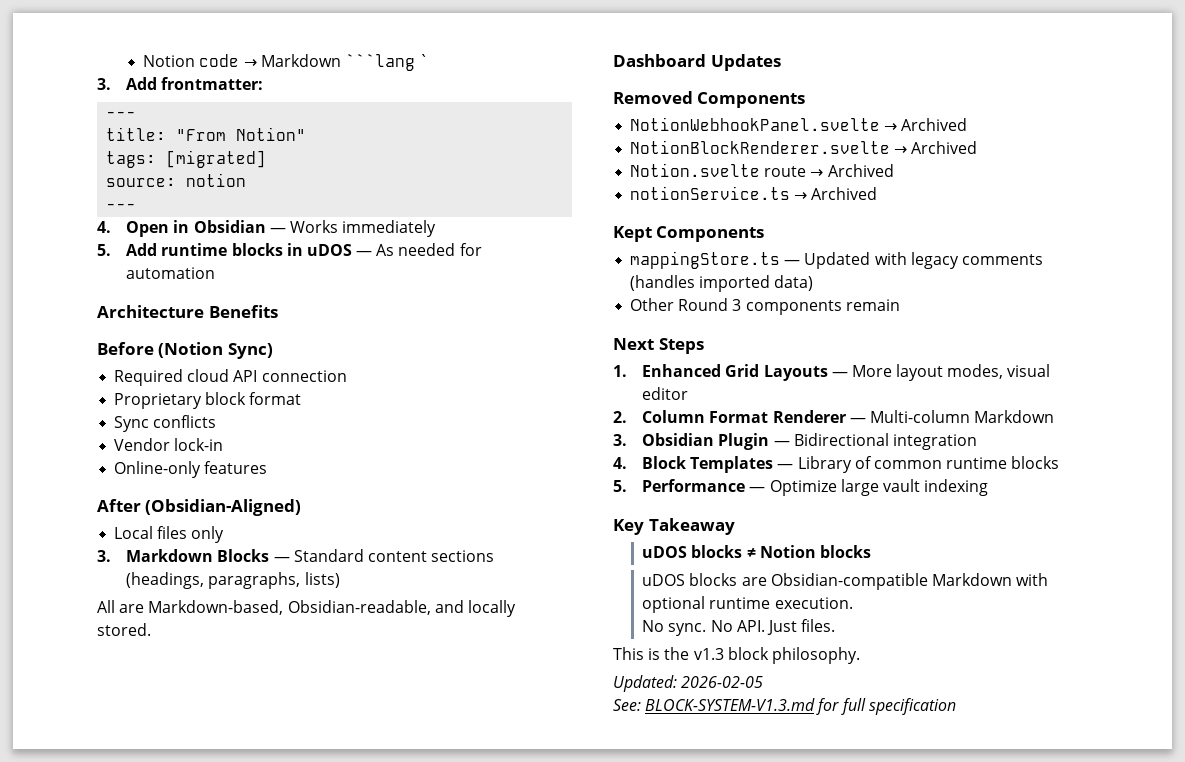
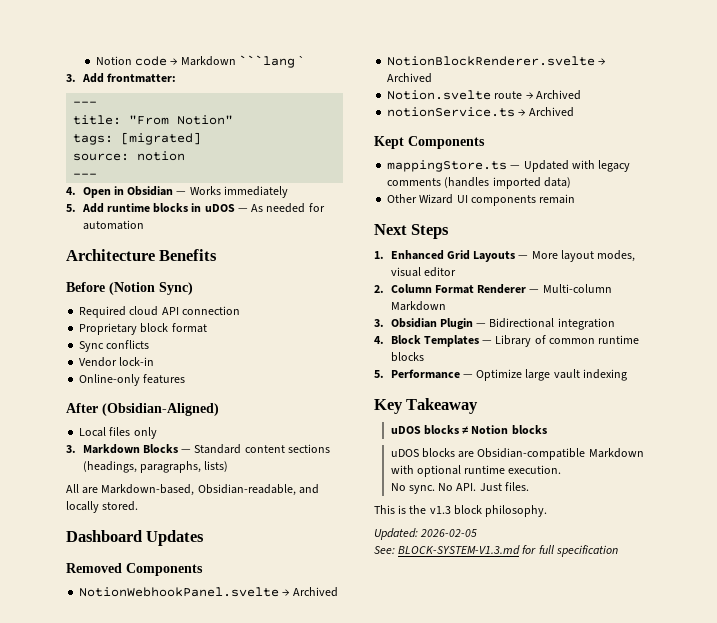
[678,298,742,311] Round 3 -> [419,194,468,204] Wizard UI

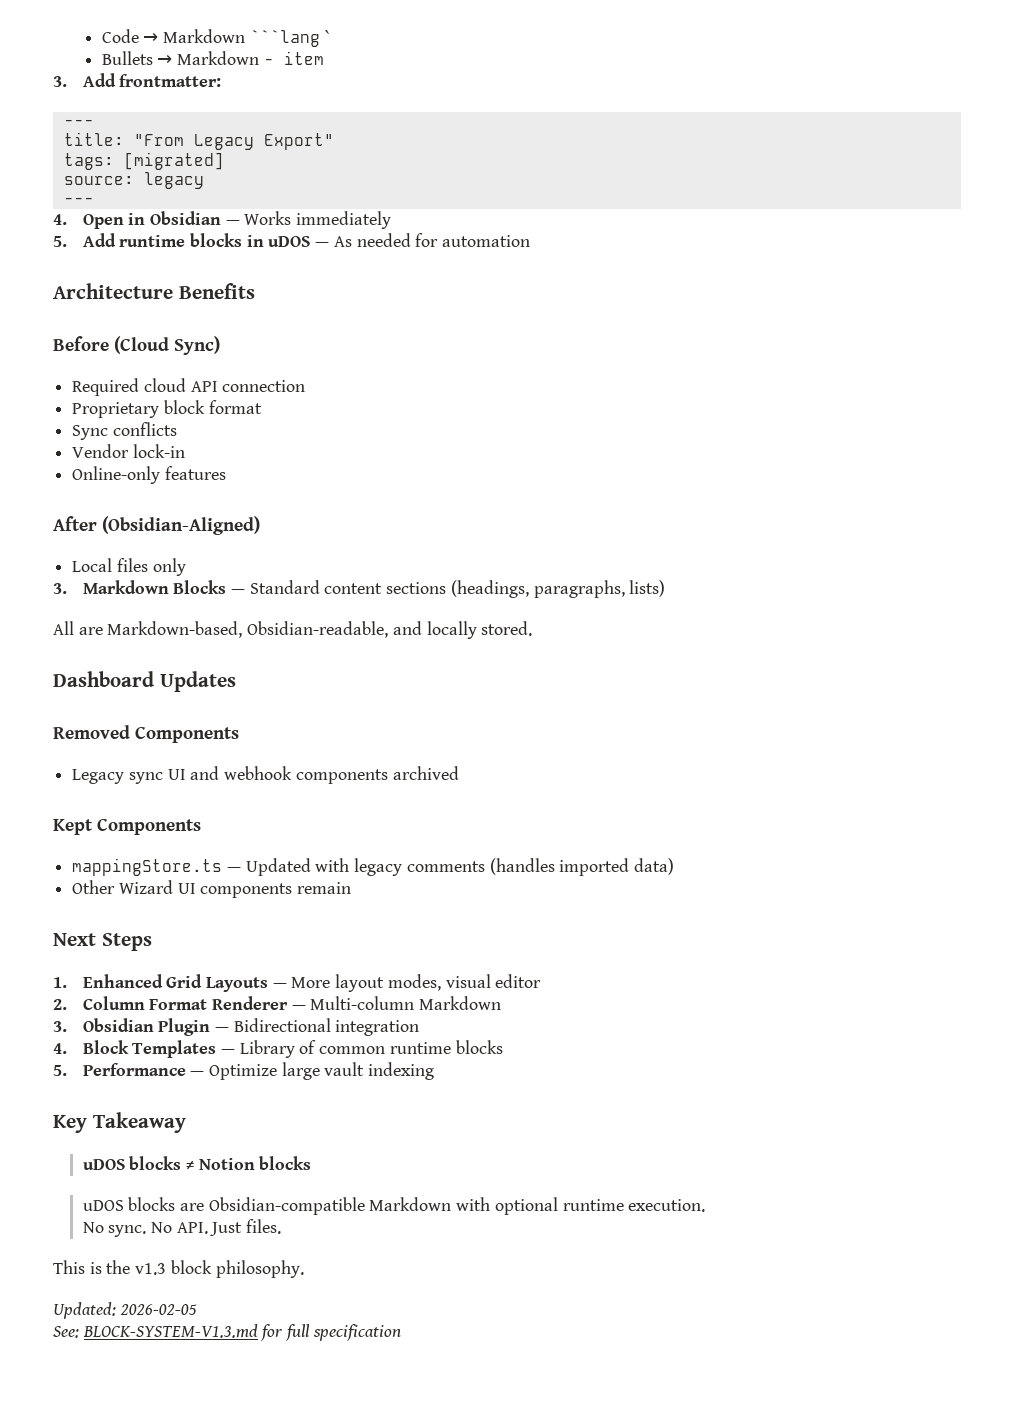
[95,56,168,66] Notion code -> [101,29,139,43] Code
(305, 60) none -> [101,51,324,65] // Bullets → Markdown - item
[177,115,234,125] Notion" -> [193,133,334,150] Legacy Export"
[137,151,186,161] notion -> [143,172,204,189] legacy
[109,282,155,295] (Notion -> [114,336,170,354] (Cloud
[79,587,338,597] [387,56,607,66] [387,73,433,83] [387,90,581,100] [387,107,574,117] NotionWebhookPanel.svelte → Archived // NotionBlockRenderer.svelte → Archived // Notion.svelte route → Archived // notionService.ts → Archived -> [72,766,459,784] Legacy sync UI and webhook components archived

